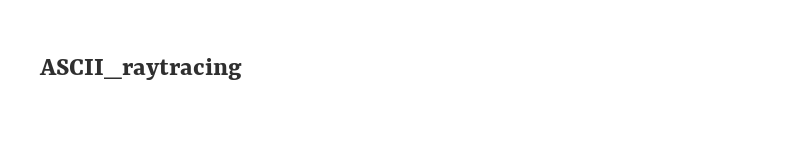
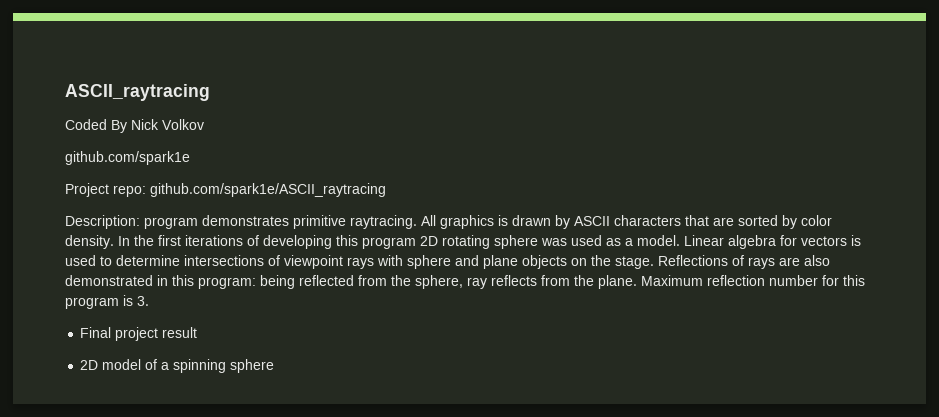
(242, 69) none -> [65,119,204,133] [65,151,190,165] [65,183,386,197] [65,215,832,229] [65,235,861,249] [65,255,830,269] [65,275,865,289] [65,295,149,309] [80,327,198,341] [80,359,275,373] // Coded By Nick Volkov // github.com/spark1e // Project repo: github.com/spark1e/ASCII_raytracing // Description: program demonstrates primitive raytracing. All graphics is drawn by ASCII characters that are sorted by color density. In the first iterations of developing this program 2D rotating sphere was used as a model. Linear algebra for vectors is used to determine intersections of viewpoint rays with sphere and plane objects on the stage. Reflections of rays are also demonstrated in this program: being reflected from the sphere, ray reflects from the plane. Maximum reflection number for this program is 3. // Final project result // 2D model of a spinning sphere

